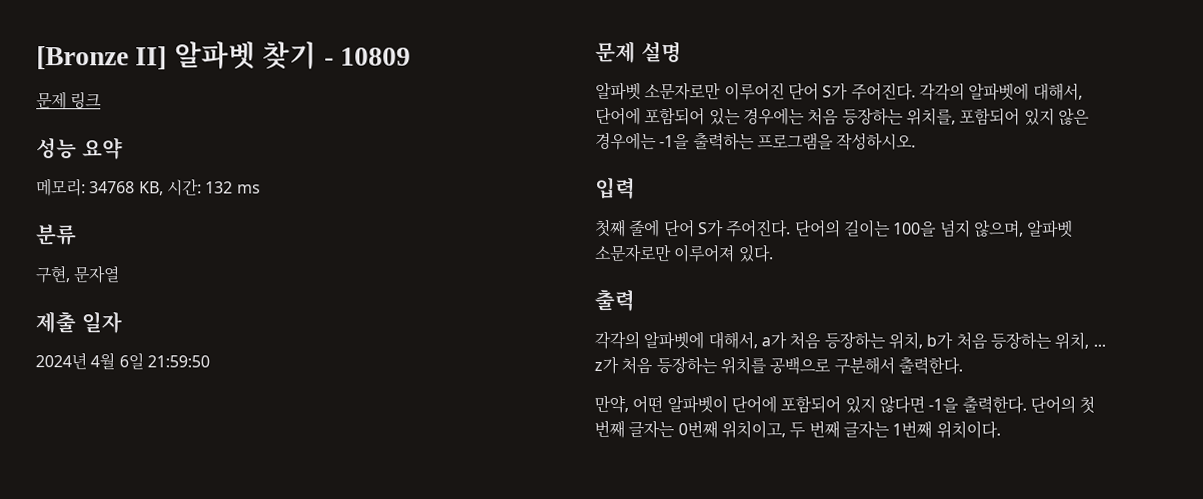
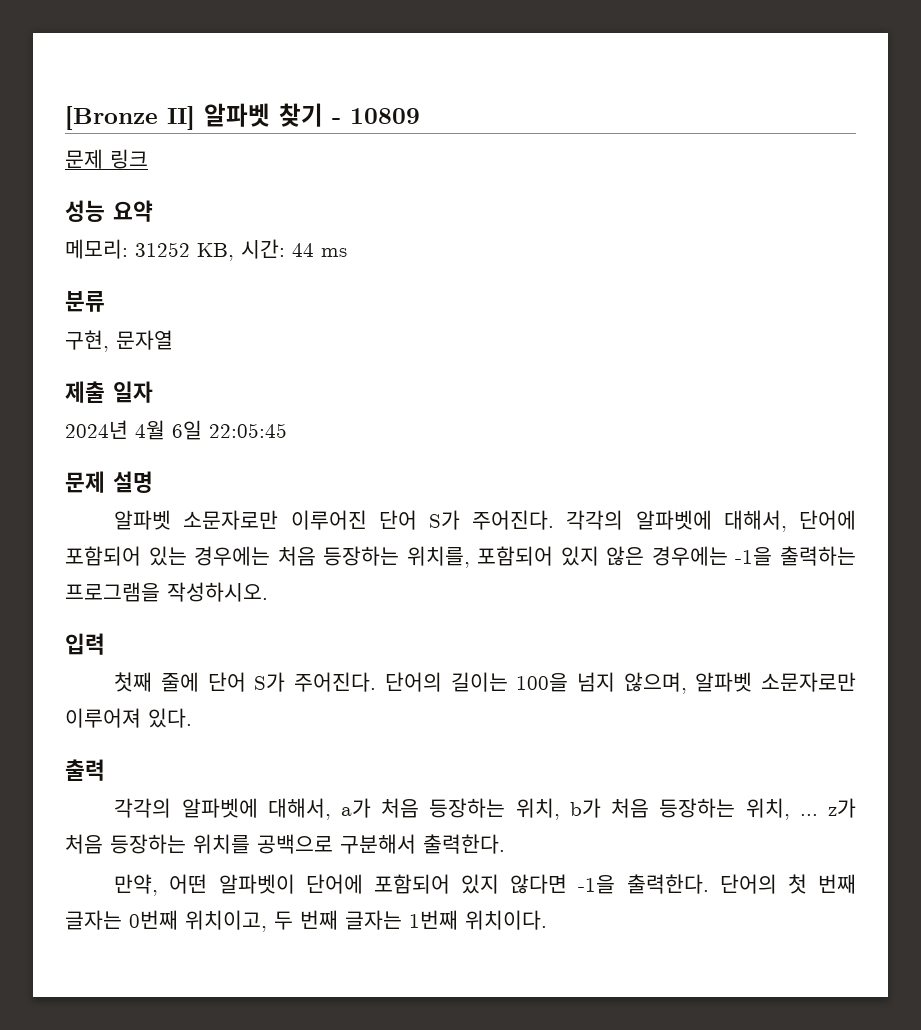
[89,181,136,194] 34768 -> [135,242,190,257] 31252
[205,181,234,194] 132 -> [292,243,314,257] 44
[146,355,210,368] 21:59:50 -> [209,423,287,438] 22:05:45

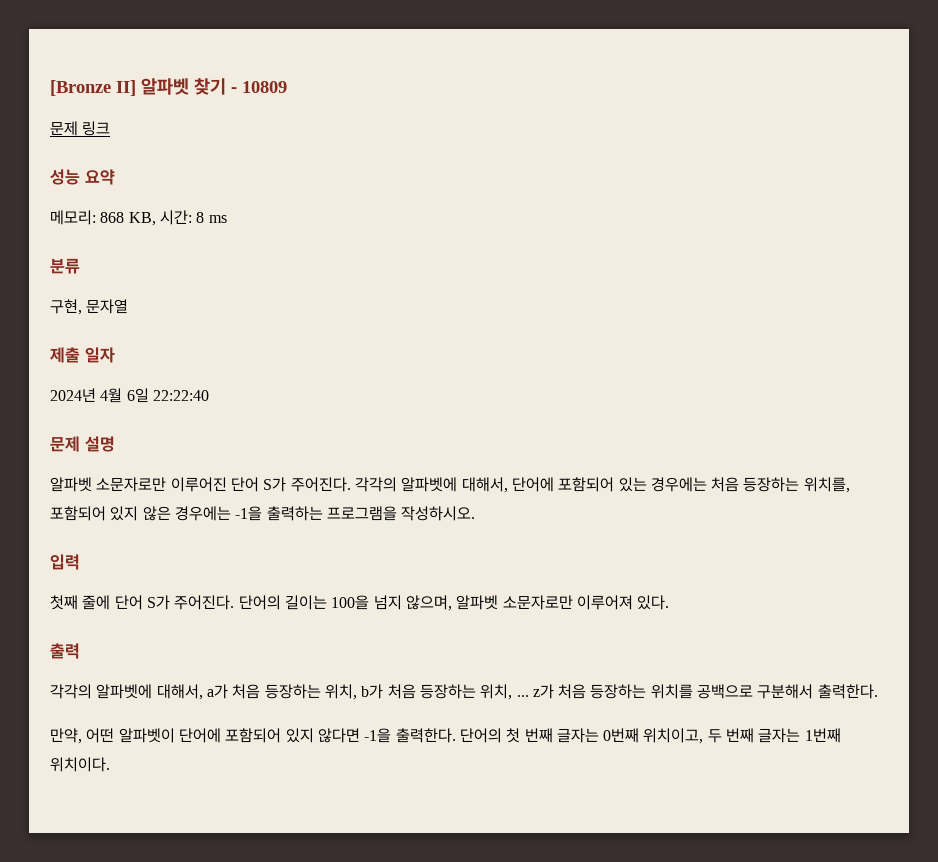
[135,242,190,257] 31252 -> [100,212,125,223] 868
[292,243,314,257] 44 -> [196,212,205,223] 8
[209,423,287,438] 22:05:45 -> [152,390,209,401] 22:22:40

